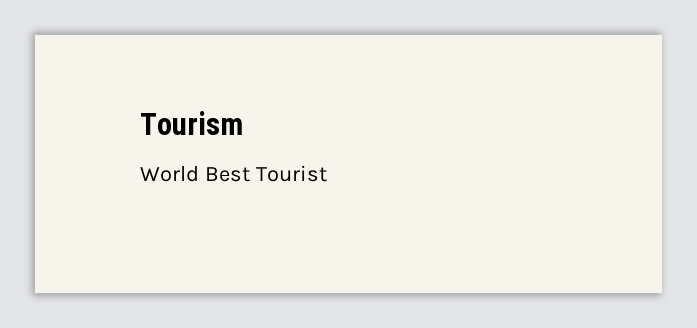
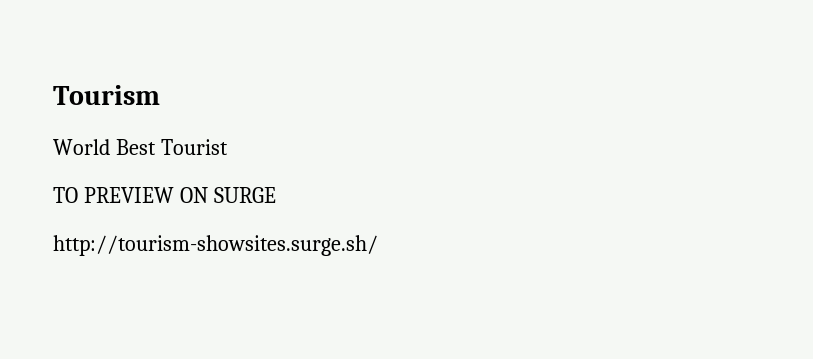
(327, 173) none -> [53,187,276,203] [53,235,378,256] // TO PREVIEW ON SURGE // http://tourism-showsites.surge.sh/

